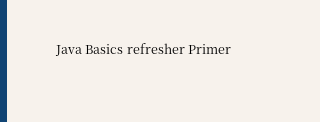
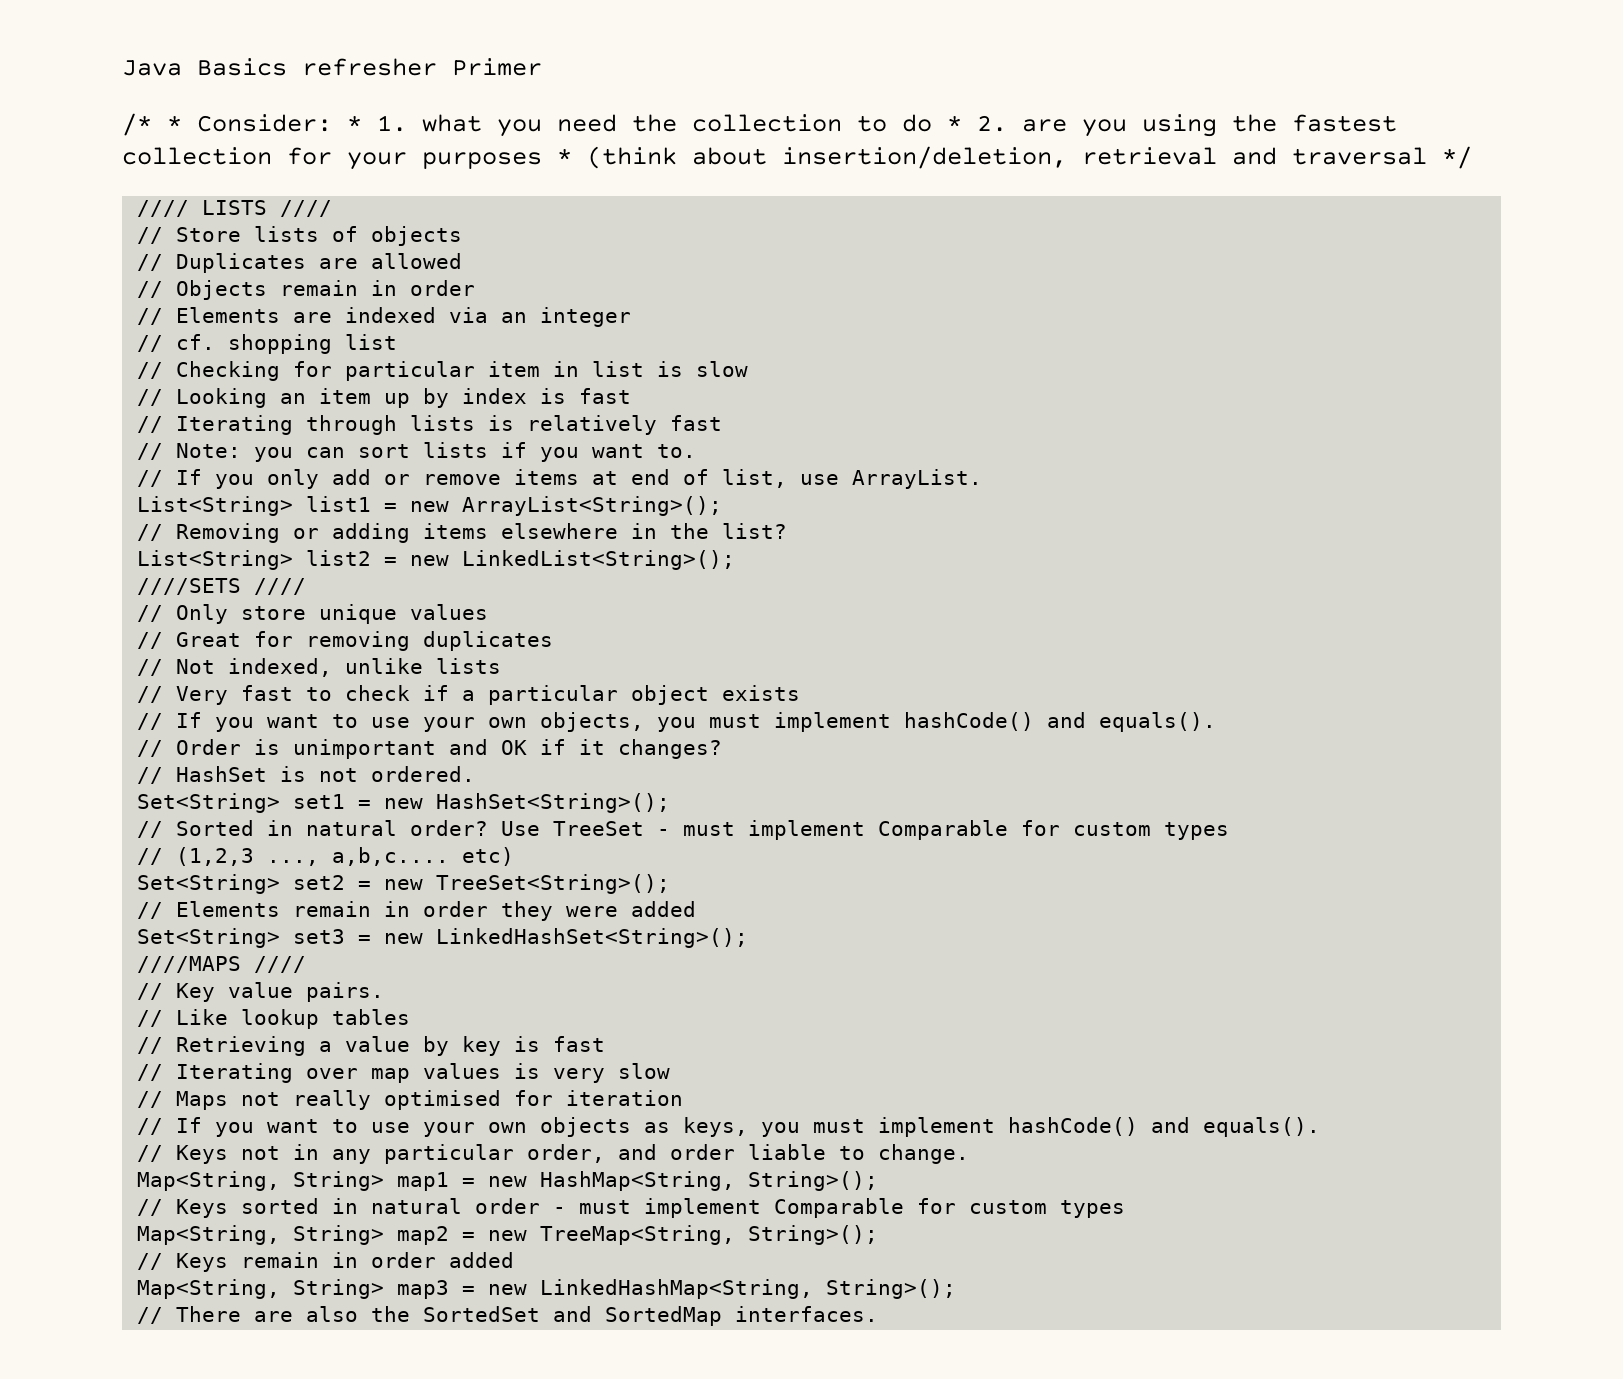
(232, 49) none -> [122,113,1397,137] [122,146,1472,170] [137,200,333,217] [137,226,463,246] [137,253,463,273] [137,280,476,300] [137,307,632,327] [137,334,398,354] [137,361,749,381] [137,388,632,408] [137,415,723,435] [137,442,697,462] [137,469,983,489] [137,496,723,516] [137,523,788,543] [137,550,736,570] [137,578,307,595] [137,604,489,624] [137,631,554,651] [137,658,502,677] [137,685,801,705] [137,712,1217,732] [137,739,723,759] [137,766,476,784] [137,793,671,813] [137,820,1230,840] [137,847,515,866] [137,874,671,894] [137,901,697,921] [137,928,749,948] [137,956,307,973] [137,982,385,1002] [137,1009,411,1029] [137,1036,606,1056] [137,1063,671,1083] [137,1090,684,1110] [137,1117,1321,1137] [137,1144,970,1164] [137,1171,879,1191] [137,1198,1126,1218] [137,1225,879,1245] [137,1252,515,1272] [137,1279,957,1299] [137,1306,879,1326] // /* * Consider: * 1. what you need the collection to do * 2. are you using the fastest collection for your purposes * (think about insertion/deletion, retrieval and traversal */ // //// LISTS //// // // Store lists of objects // // Duplicates are allowed // // Objects remain in order // // Elements are indexed via an integer // // cf. shopping list // // Checking for particular item in list is slow // // Looking an item up by index is fast // // Iterating through lists is relatively fast // // Note: you can sort lists if you want to. // // If you only add or remove items at end of list, use ArrayList. // List<String> list1 = new ArrayList<String>(); // // Removing or adding items elsewhere in the list? // List<String> list2 = new LinkedList<String>(); // ////SETS //// // // Only store unique values // // Great for removing duplicates // // Not indexed, unlike lists // // Very fast to check if a particular object exists // // If you want to use your own objects, you must implement hashCode() and equals(). // // Order is unimportant and OK if it changes? // // HashSet is not ordered. // Set<String> set1 = new HashSet<String>(); // // Sorted in natural order? Use TreeSet - must implement Comparable for custom types // // (1,2,3 ..., a,b,c.... etc) // Set<String> set2 = new TreeSet<String>(); // // Elements remain in order they were added // Set<String> set3 = new LinkedHashSet<String>(); // ////MAPS //// // // Key value pairs. // // Like lookup tables // // Retrieving a value by key is fast // // Iterating over map values is very slow // // Maps not really optimised for iteration // // If you want to use your own objects as keys, you must implement hashCode() and equals(). // // Keys not in any particular order, and order liable to change. // Map<String, String> map1 = new HashMap<String, String>(); // // Keys sorted in natural order - must implement Comparable for custom types // Map<String, String> map2 = new TreeMap<String, String>(); // // Keys remain in order added // Map<String, String> map3 = new LinkedHashMap<String, String>(); // // There are also the SortedSet and SortedMap interfaces.

